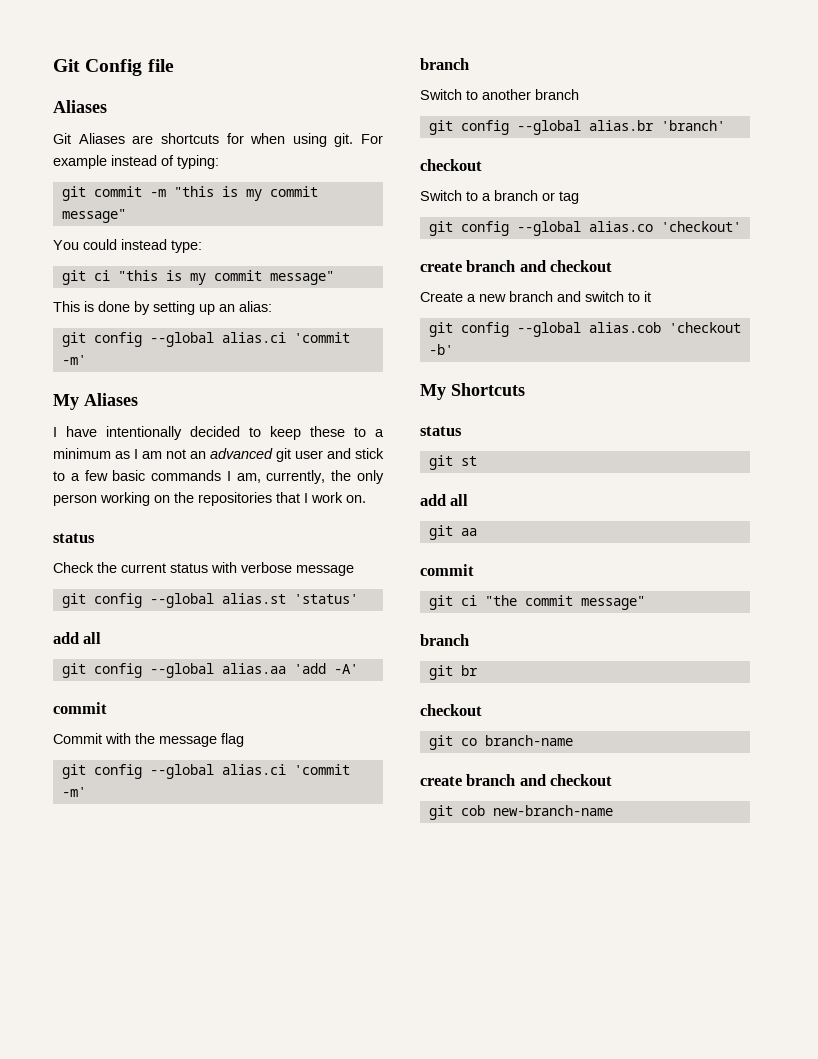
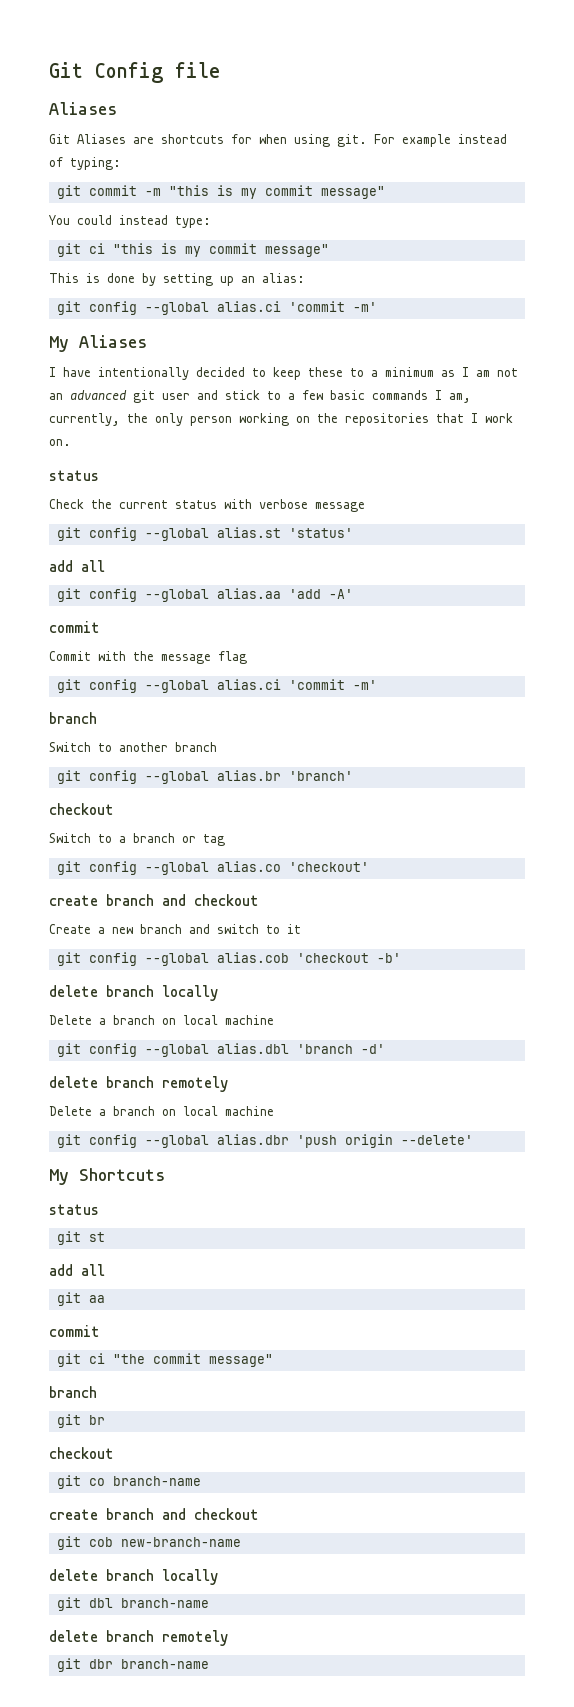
(453, 349) none -> [49,985,218,1001] [49,1015,274,1025] [56,1043,385,1057] [49,1076,228,1092] [49,1106,274,1116] [56,1134,473,1148] // delete branch locally // Delete a branch on local machine // git config --global alias.dbl 'branch -d' // delete branch remotely // Delete a branch on local machine // git config --global alias.dbr 'push origin --delete'
(613, 810) none -> [49,1569,218,1585] [56,1597,209,1611] [49,1630,228,1646] [56,1658,209,1672] // delete branch locally // git dbl branch-name // delete branch remotely // git dbr branch-name

